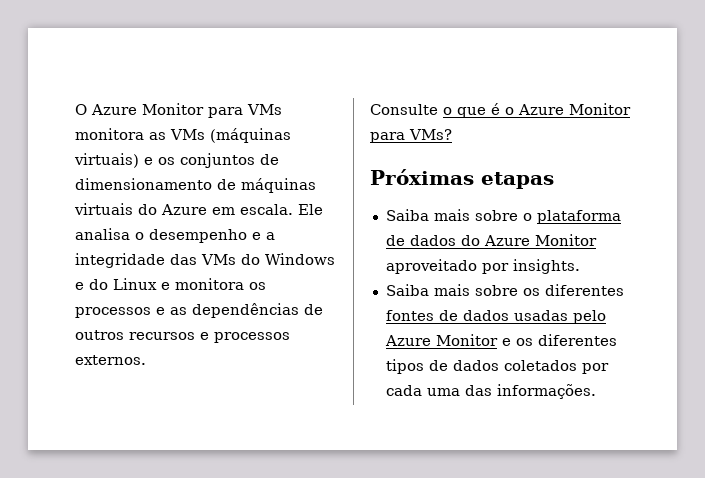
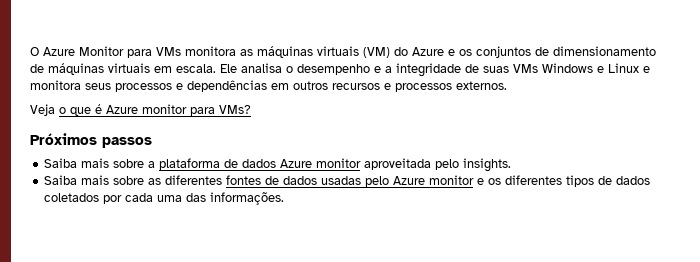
[170,128,291,143] [74,153,139,168] VMs (máquinas virtuais) -> [257,46,444,58] máquinas virtuais (VM) do Azure
[138,204,207,215] do Azure -> (150, 68) none
[170,254,260,265] das VMs do -> [465,64,538,73] de suas VMs
[89,279,108,290] do -> (604, 69) none
[249,282,266,290] os -> [85,83,111,90] seus
[170,303,323,318] as dependências de -> [187,80,289,92] dependências em
[370,104,438,115] Consulte -> [30,104,55,116] Veja
[505,103,631,115] o Azure Monitor -> [106,104,187,114] Azure monitor
[370,169,554,189] [385,209,532,221] Próximas etapas // Saiba mais sobre o -> [30,133,152,148] [44,158,156,168] Próximos passos // Saiba mais sobre a
[460,234,597,246] [385,259,509,274] do Azure Monitor aproveitado por -> [280,158,460,170] Azure monitor aproveitada pelo
[522,288,540,296] os -> [148,178,162,185] as
[435,334,498,346] Monitor -> [429,175,475,185] monitor

